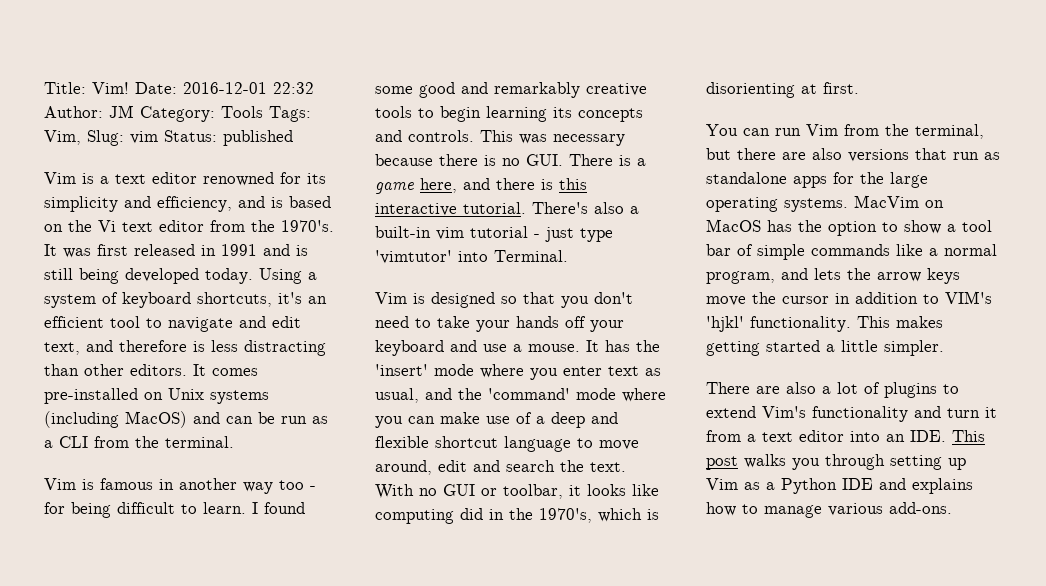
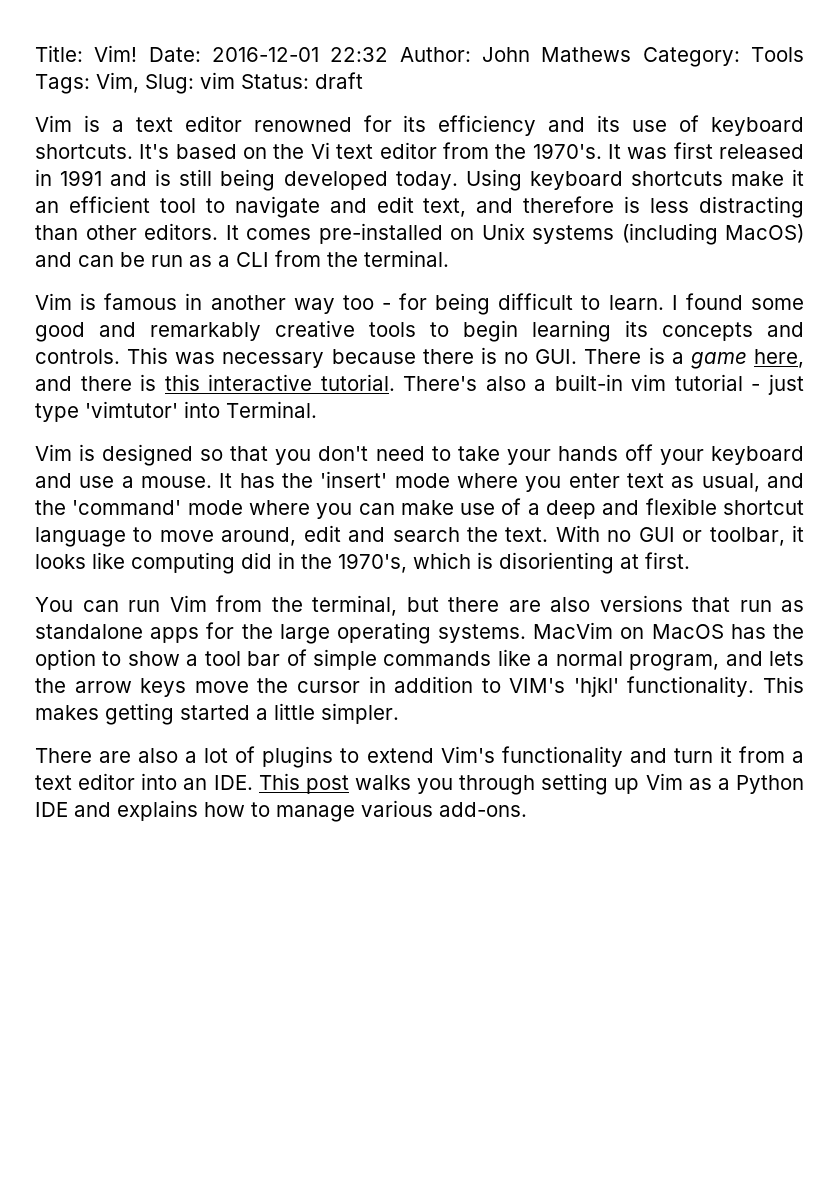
[109,105,134,118] JM -> [481,47,632,62] John Mathews
[223,130,293,146] published -> [315,72,363,89] draft
[44,196,283,212] simplicity and efficiency, and is -> [438,115,804,136] [35,144,170,159] efficiency and its use of keyboard shortcuts. It's
[308,272,317,280] [44,292,302,308] a system of keyboard shortcuts, it's -> [529,169,805,190] keyboard shortcuts make it

